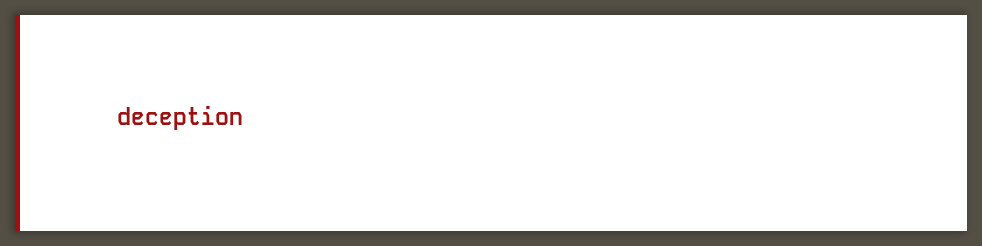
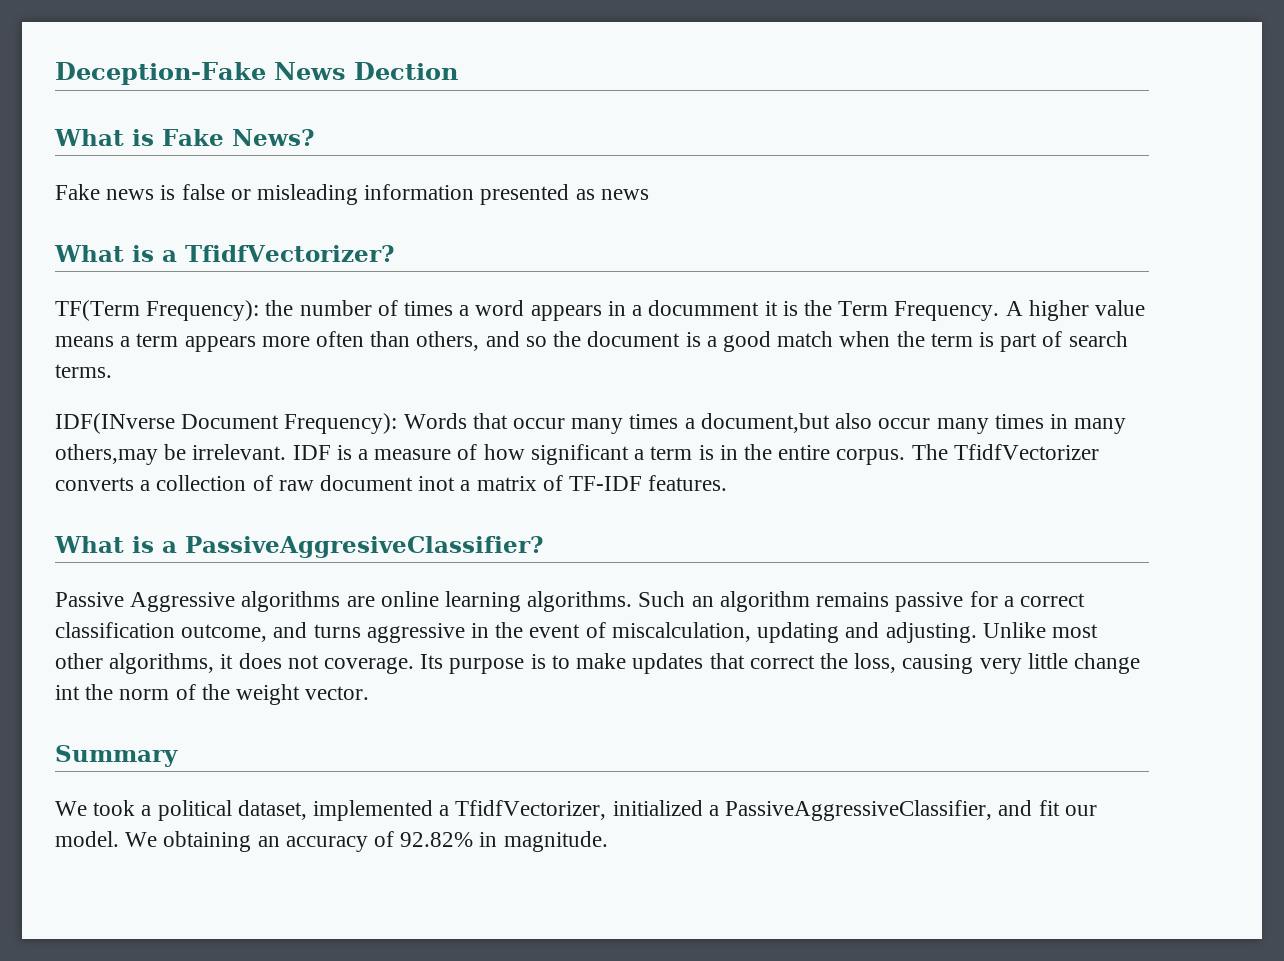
[117,106,243,130] deception -> [55,62,458,85] [54,129,314,146] [55,184,649,205] [54,245,394,262] [55,300,1145,321] [55,331,1128,352] [55,364,112,378] [55,413,1127,434] [55,444,1099,465] [55,475,728,491] [54,536,543,558] [55,591,1085,612] [55,622,1098,643] [55,653,1140,674] [55,684,370,705] [55,745,178,767] [55,800,1097,821] [55,831,608,852] Deception-Fake News Dection // What is Fake News? // Fake news is false or misleading information presented as news // What is a TfidfVectorizer? // TF(Term Frequency): the number of times a word appears in a documment it is the Term Frequency. A higher value means a term appears more often than others, and so the document is a good match when the term is part of search terms. // IDF(INverse Document Frequency): Words that occur many times a document,but also occur many times in many others,may be irrelevant. IDF is a measure of how significant a term is in the entire corpus. The TfidfVectorizer converts a collection of raw document inot a matrix of TF-IDF features. // What is a PassiveAggresiveClassifier? // Passive Aggressive algorithms are online learning algorithms. Such an algorithm remains passive for a correct classification outcome, and turns aggressive in the event of miscalculation, updating and adjusting. Unlike most other algorithms, it does not coverage. Its purpose is to make updates that correct the loss, causing very little change int the norm of the weight vector. // Summary // We took a political dataset, implemented a TfidfVectorizer, initialized a PassiveAggressiveClassifier, and fit our model. We obtaining an accuracy of 92.82% in magnitude.

